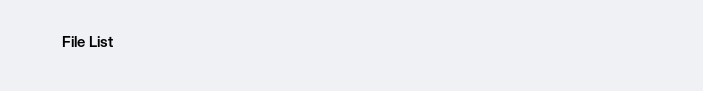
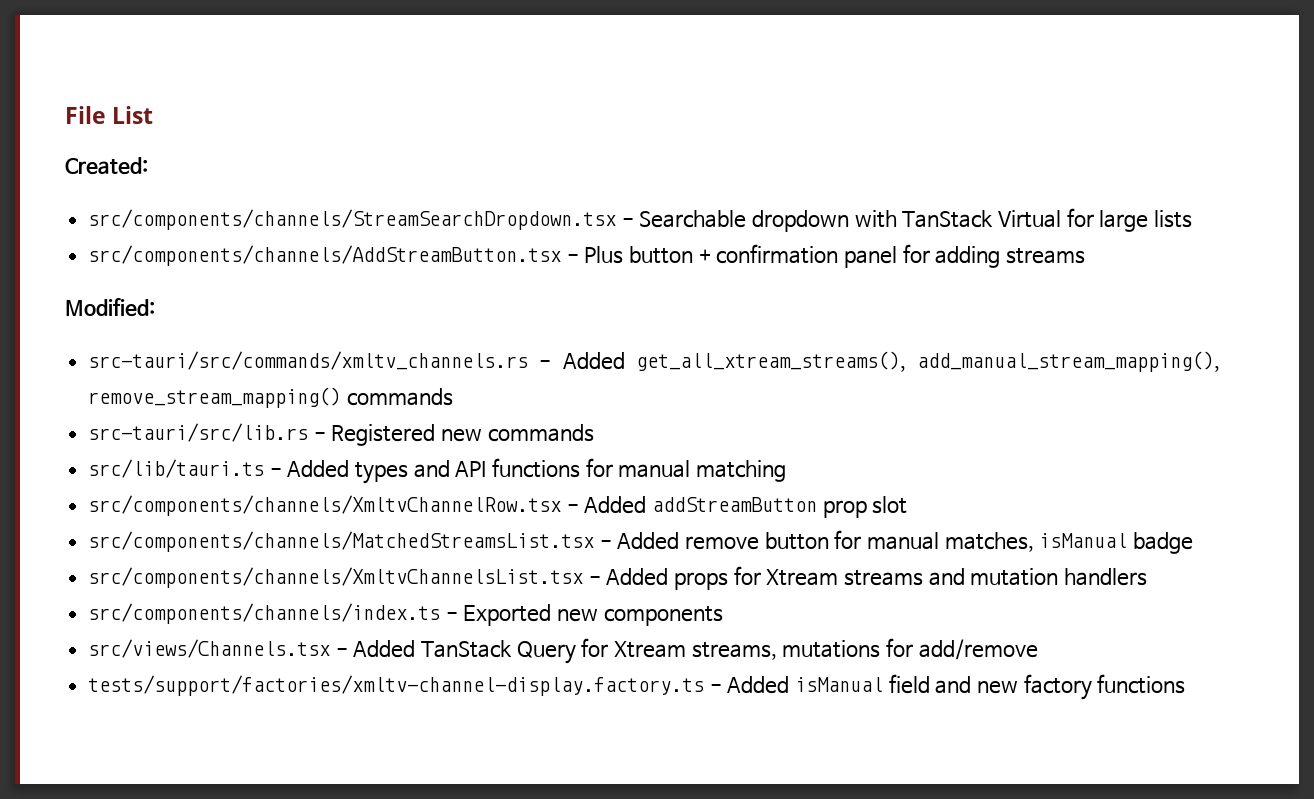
(114, 41) none -> [65,157,148,175] [88,208,1193,232] [88,244,1086,268] [65,298,155,317] [88,351,1220,372] [88,387,453,408] [88,423,594,446] [88,458,787,484] [88,495,908,518] [88,530,1194,554] [88,566,1148,590] [88,603,723,626] [88,638,1038,664] [88,674,1186,700] // Created: // src/components/channels/StreamSearchDropdown.tsx - Searchable dropdown with TanStack Virtual for large lists // src/components/channels/AddStreamButton.tsx - Plus button + confirmation panel for adding streams // Modified: // src-tauri/src/commands/xmltv_channels.rs - Added get_all_xtream_streams(), add_manual_stream_mapping(), remove_stream_mapping() commands // src-tauri/src/lib.rs - Registered new commands // src/lib/tauri.ts - Added types and API functions for manual matching // src/components/channels/XmltvChannelRow.tsx - Added addStreamButton prop slot // src/components/channels/MatchedStreamsList.tsx - Added remove button for manual matches, isManual badge // src/components/channels/XmltvChannelsList.tsx - Added props for Xtream streams and mutation handlers // src/components/channels/index.ts - Exported new components // src/views/Channels.tsx - Added TanStack Query for Xtream streams, mutations for add/remove // tests/support/factories/xmltv-channel-display.factory.ts - Added isManual field and new factory functions

